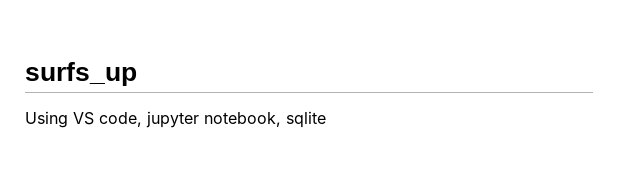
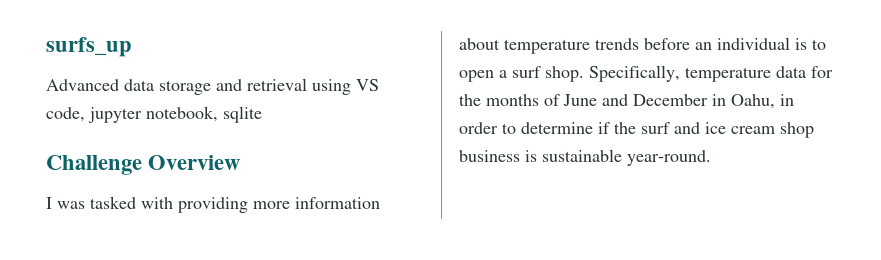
[25,111,68,128] Using -> [46,78,351,95] Advanced data storage and retrieval using
(326, 119) none -> [46,155,241,175] [46,196,380,213] [459,37,826,54] [459,65,833,82] [459,94,794,109] [459,122,814,138] [459,149,711,166] // Challenge Overview // I was tasked with providing more information about temperature trends before an individual is to open a surf shop. Specifically, temperature data for the months of June and December in Oahu, in order to determine if the surf and ice cream shop business is sustainable year-round.

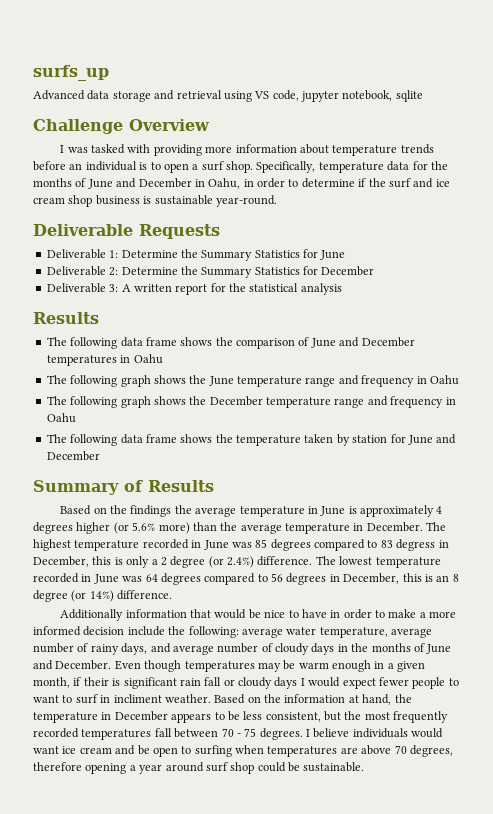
(711, 158) none -> [33,224,220,239] [46,249,346,261] [46,266,375,278] [46,283,342,295] [33,312,99,324] [46,337,415,349] [46,354,163,366] [46,375,459,387] [46,396,456,408] [46,413,76,423] [46,434,457,446] [46,451,100,461] [33,480,214,495] [60,505,443,517] [33,522,447,534] [33,539,449,551] [33,556,441,568] [33,573,459,585] [33,590,173,602] [60,609,457,621] [33,626,432,638] [33,643,452,655] [33,660,426,672] [33,677,459,689] [33,694,412,705] [33,711,449,723] [33,728,444,740] [33,745,453,757] [33,762,365,774] // Deliverable Requests // Deliverable 1: Determine the Summary Statistics for June // Deliverable 2: Determine the Summary Statistics for December // Deliverable 3: A written report for the statistical analysis // Results // The following data frame shows the comparison of June and December temperatures in Oahu // The following graph shows the June temperature range and frequency in Oahu // The following graph shows the December temperature range and frequency in Oahu // The following data frame shows the temperature taken by station for June and December // Summary of Results // Based on the findings the average temperature in June is approximately 4 degrees higher (or 5.6% more) than the average temperature in December. The highest temperature recorded in June was 85 degrees compared to 83 degress in December, this is only a 2 degree (or 2.4%) difference. The lowest temperature recorded in June was 64 degrees compared to 56 degrees in December, this is an 8 degree (or 14%) difference. // Additionally information that would be nice to have in order to make a more informed decision include the following: average water temperature, average number of rainy days, and average number of cloudy days in the months of June and December. Even though temperatures may be warm enough in a given month, if their is significant rain fall or cloudy days I would expect fewer people to want to surf in incliment weather. Based on the information at hand, the temperature in December appears to be less consistent, but the most frequently recorded temperatures fall between 70 - 75 degrees. I believe individuals would want ice cream and be open to surfing when temperatures are above 70 degrees, therefore opening a year around surf shop could be sustainable.

